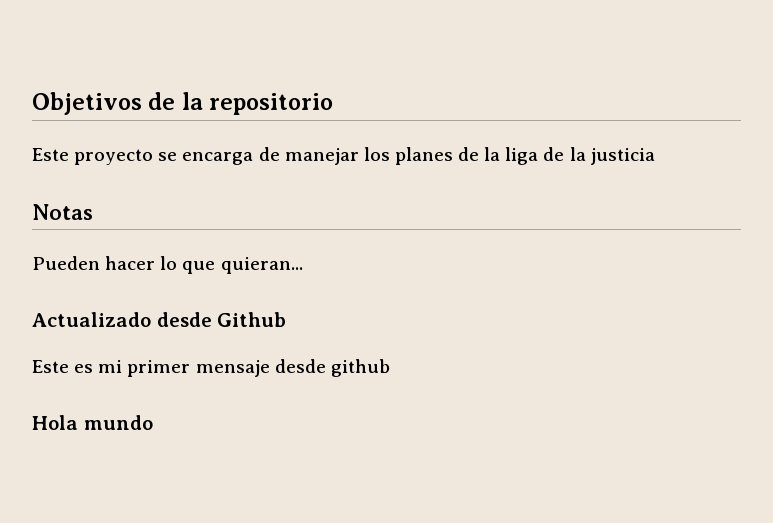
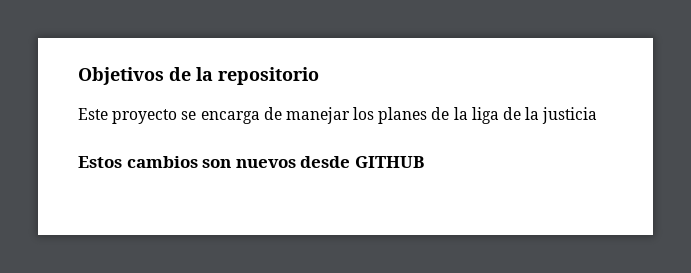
[32,204,93,220] [32,256,303,274] [32,312,287,327] [32,359,390,377] [32,415,153,430] Notas // Pueden hacer lo que quieran... // Actualizado desde Github // Este es mi primer mensaje desde github // Hola mundo -> [78,156,424,168] Estos cambios son nuevos desde GITHUB

